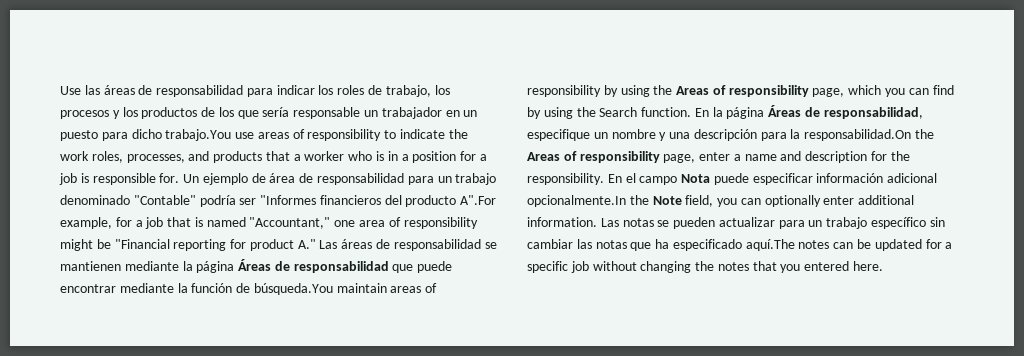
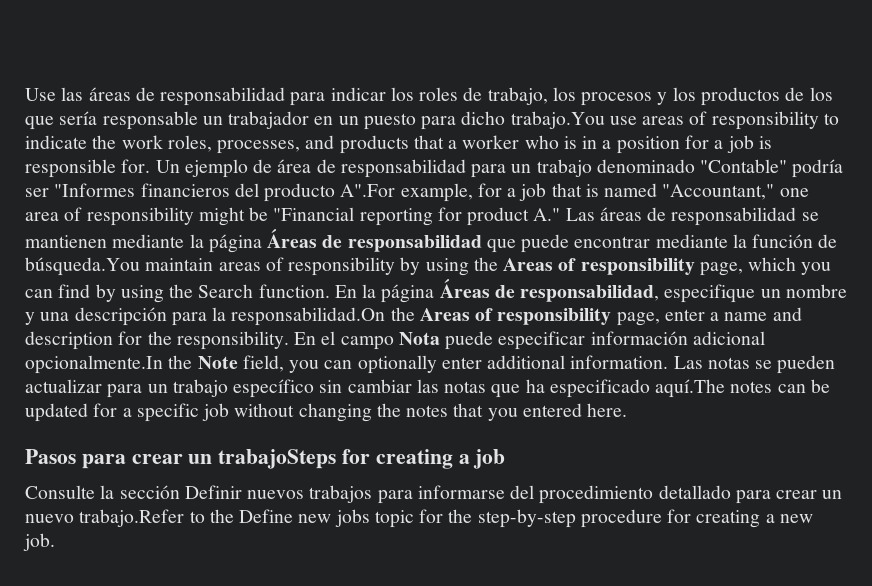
(884, 266) none -> [25,449,506,469] [25,485,843,504] [25,509,813,528] [23,533,55,551] // Pasos para crear un trabajoSteps for creating a job // Consulte la sección Definir nuevos trabajos para informarse del procedimiento detallado para crear un nuevo trabajo.Refer to the Define new jobs topic for the step-by-step procedure for creating a new job.

